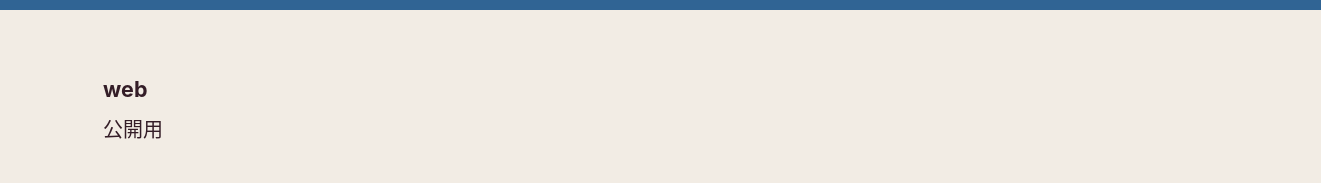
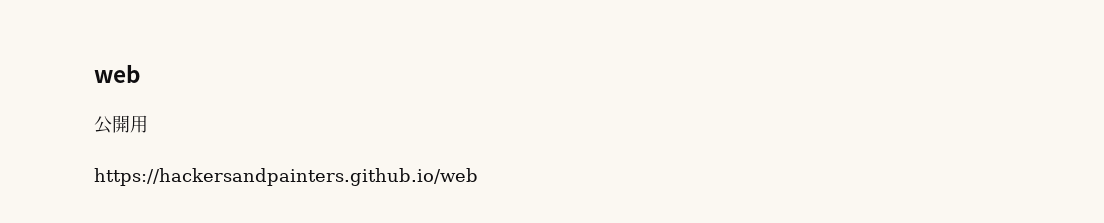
(163, 130) none -> [94,168,478,186] // https://hackersandpainters.github.io/web

